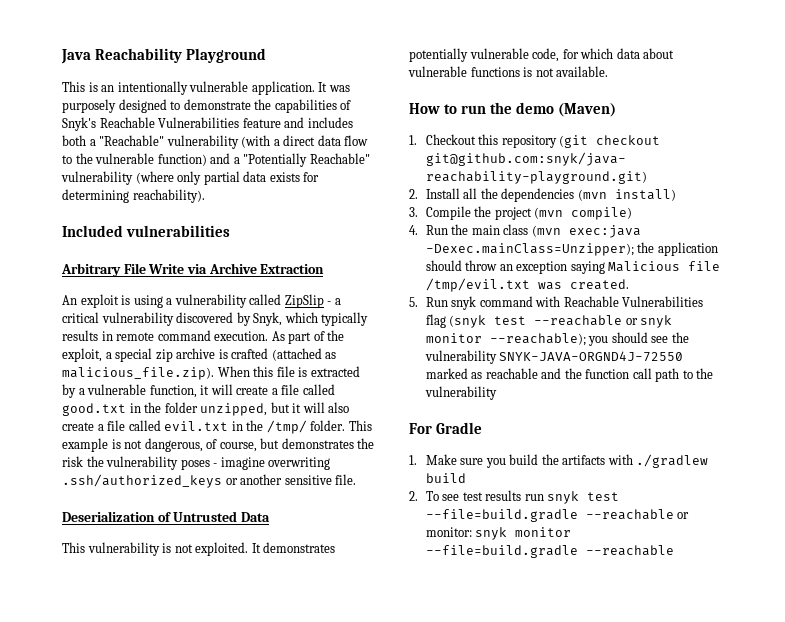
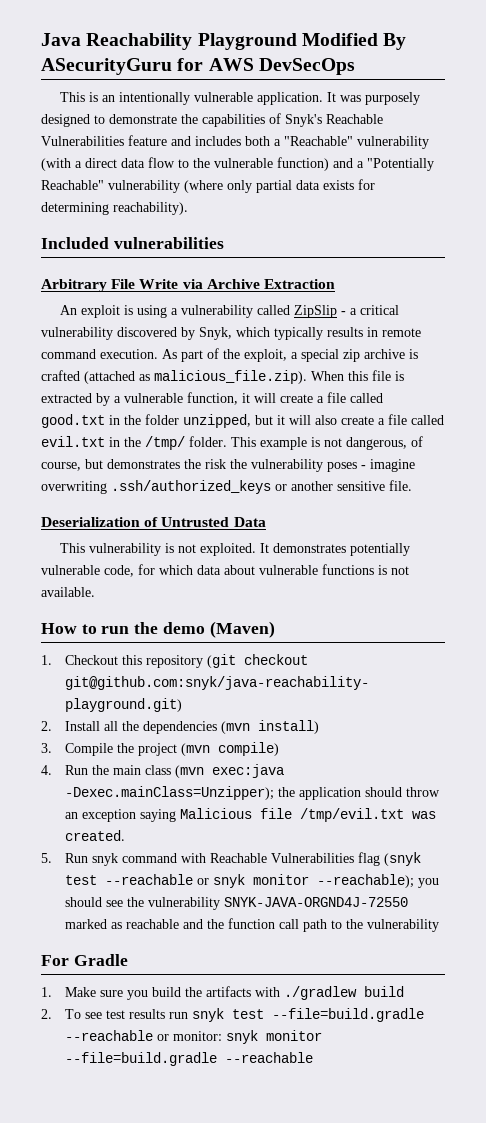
(267, 55) none -> [301,33,407,50] [41,58,355,75] Modified By ASecurityGuru for AWS DevSecOps

